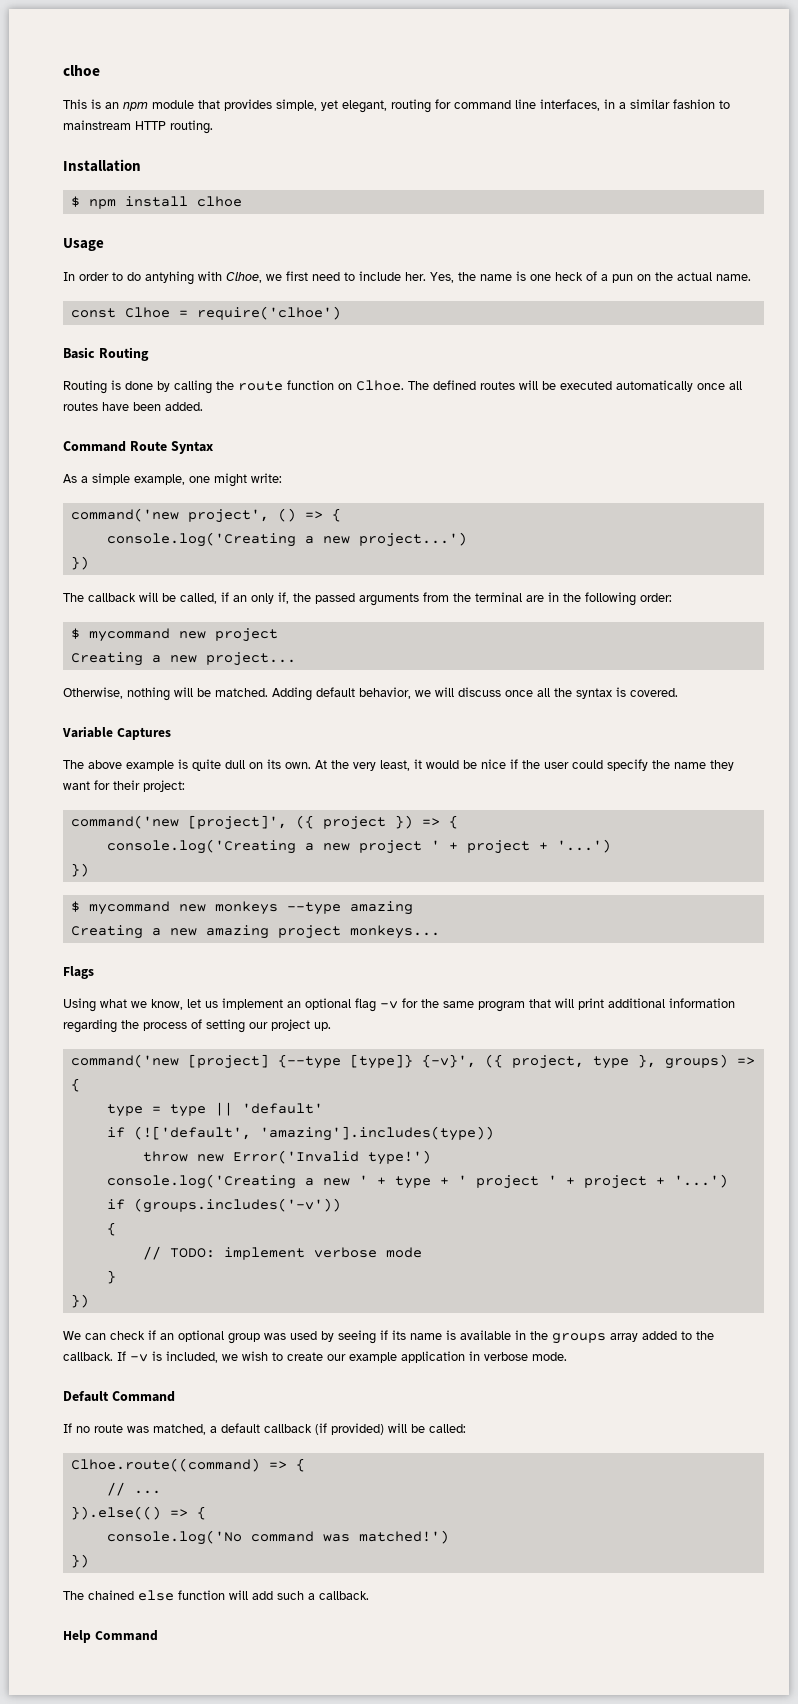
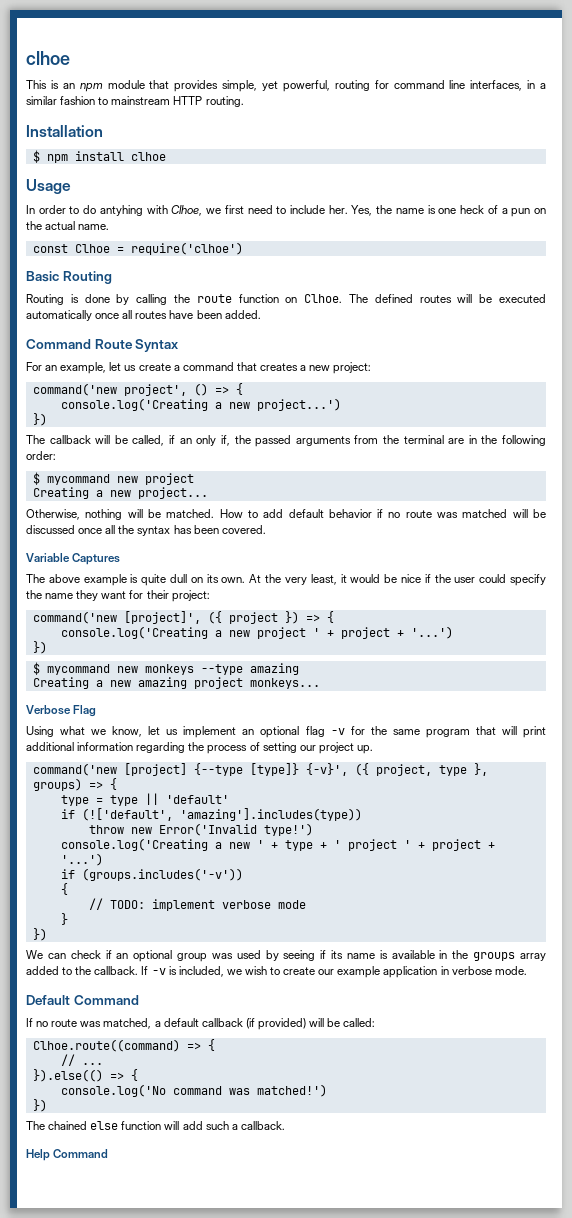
[342,100,387,113] elegant, -> [282,80,330,92] powerful,
[63,473,282,487] As a simple example, one might write: -> [26,362,372,374] For an example, let us create a command that creates a new project:
[272,687,501,701] Adding default behavior, we will discuss -> [219,509,546,518] [26,525,75,534] How to add default behavior if no route was matched will be discussed
[616,687,626,697] is -> [173,525,219,534] has been
[63,966,94,979] Flags -> [26,705,97,717] Verbose Flag

